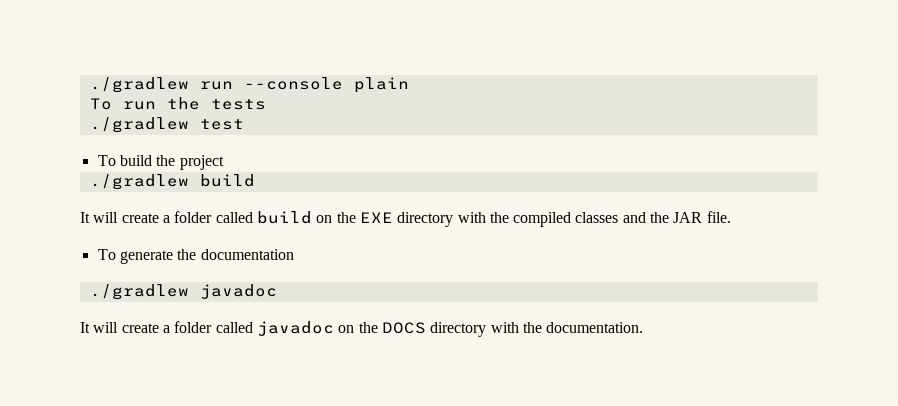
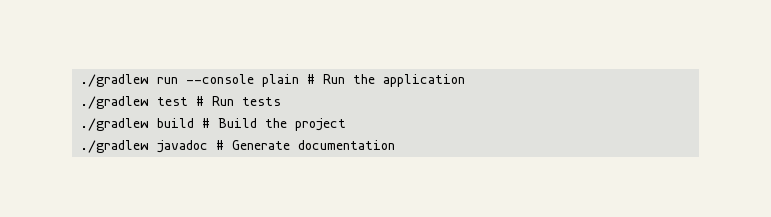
[89,97,200,110] // To run the -> [307,74,466,87] [80,96,235,109] # Run the application // ./gradlew test # Run
[199,119,244,130] [97,155,152,166] test // To build -> [157,118,258,128] build # Build
[199,174,255,187] [80,211,731,227] [97,249,294,264] [89,284,277,300] [80,321,644,337] build // It will create a folder called build on the EXE directory with the compiled classes and the JAR file. // To generate the documentation // ./gradlew javadoc // It will create a folder called javadoc on the DOCS directory with the documentation. -> [157,140,396,153] javadoc # Generate documentation

